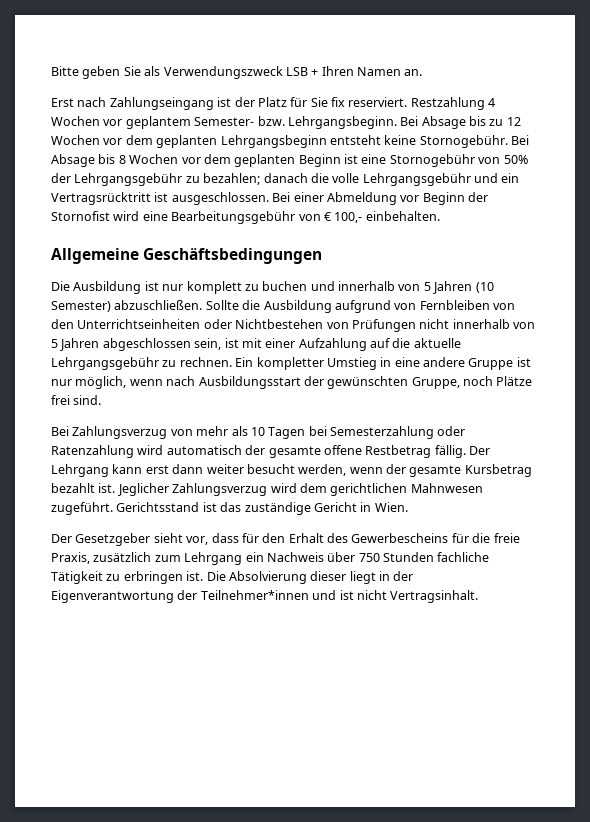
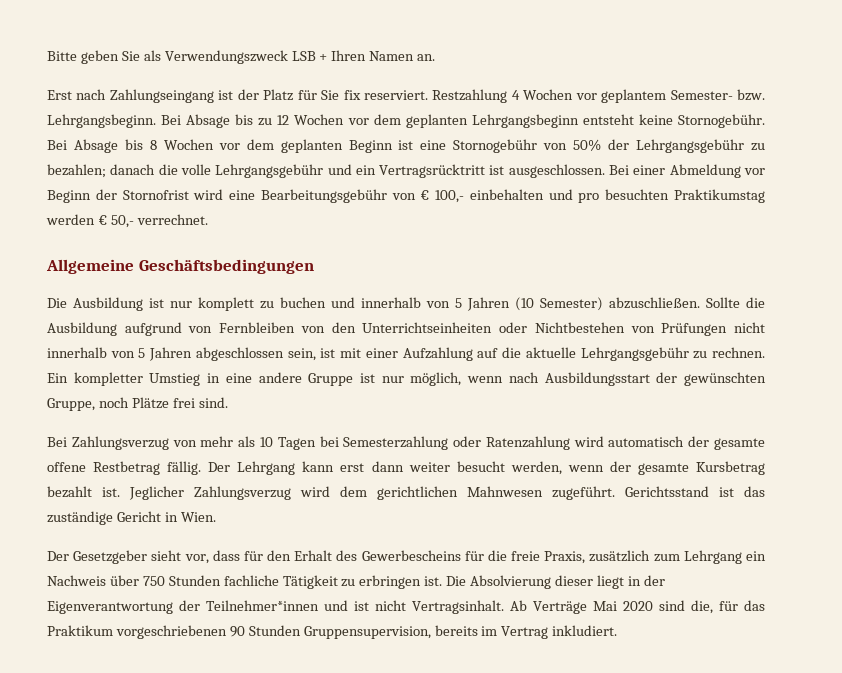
[51,211,110,221] Stornofist -> [122,190,189,200] Stornofrist
[365,211,440,221] einbehalten. -> [469,189,765,203] [46,214,208,228] einbehalten und pro besuchten Praktikumstag werden € 50,- verrechnet.
(479, 596) none -> [510,600,765,614] [47,625,618,639] Ab Verträge Mai 2020 sind die, für das Praktikum vorgeschriebenen 90 Stunden Gruppensupervision, bereits im Vertrag inkludiert.

